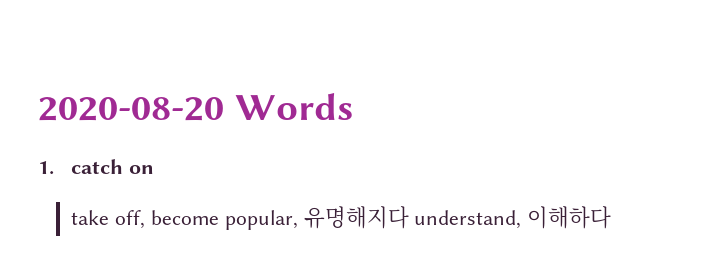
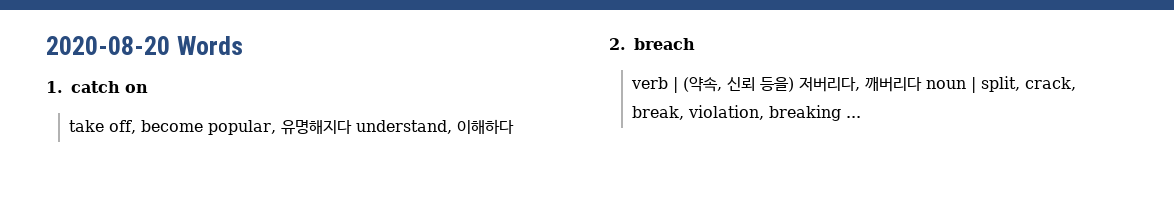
(612, 217) none -> [609,38,695,50] [631,76,1077,93] [632,105,862,121] // 2. breach // verb | (약속, 신뢰 등을) 저버리다, 깨버리다 noun | split, crack, break, violation, breaking ...

